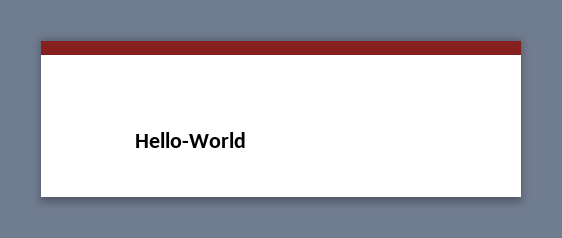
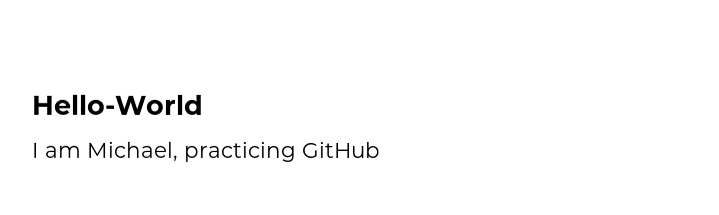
(246, 140) none -> [31,141,380,162] // I am Michael, practicing GitHub

